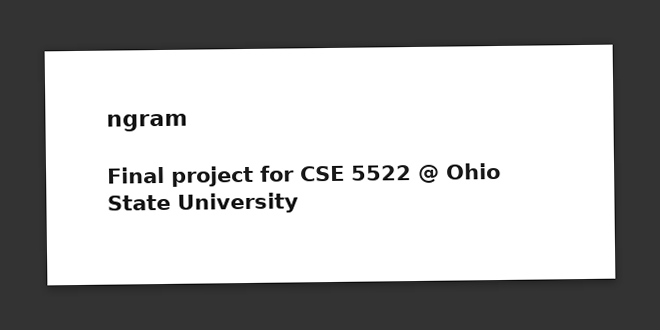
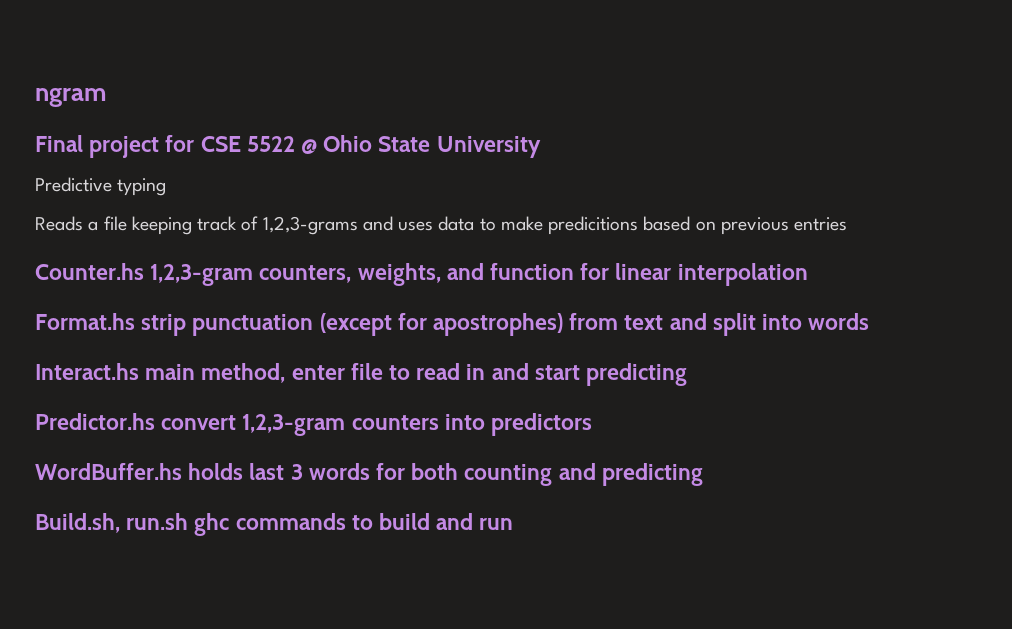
(299, 203) none -> [35,177,167,196] [35,216,848,235] [35,263,808,286] [35,313,870,336] [35,363,688,386] [35,413,593,436] [35,463,703,486] [35,513,514,536] // Predictive typing // Reads a file keeping track of 1,2,3-grams and uses data to make predicitions based on previous entries // Counter.hs 1,2,3-gram counters, weights, and function for linear interpolation // Format.hs strip punctuation (except for apostrophes) from text and split into words // Interact.hs main method, enter file to read in and start predicting // Predictor.hs convert 1,2,3-gram counters into predictors // WordBuffer.hs holds last 3 words for both counting and predicting // Build.sh, run.sh ghc commands to build and run

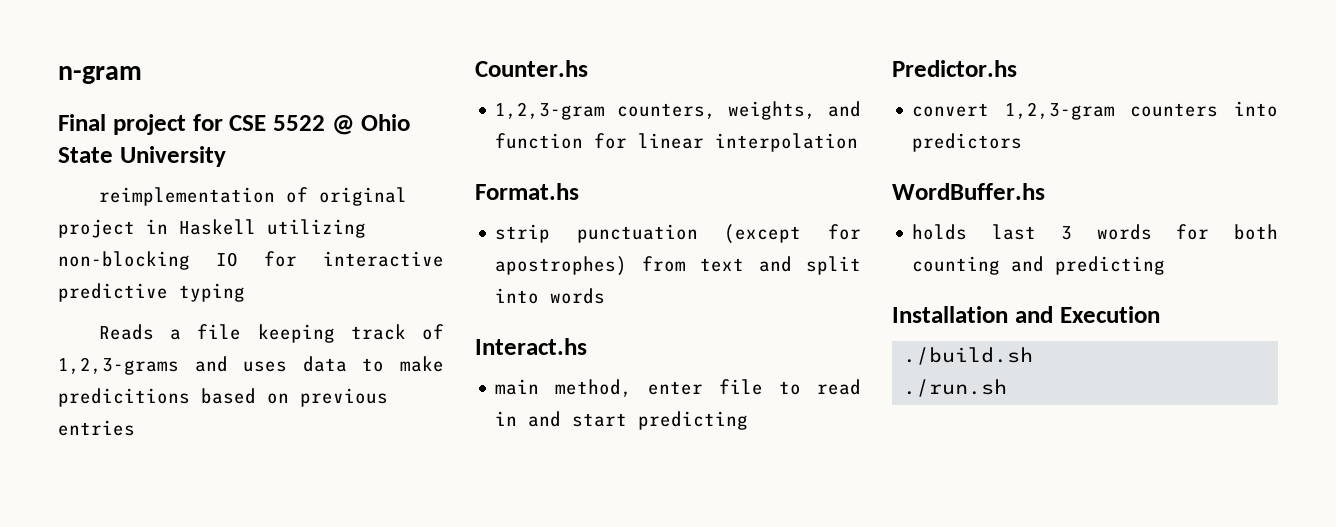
[35,88,107,107] ngram -> [58,66,142,84] n-gram
[35,177,112,192] Predictive -> [98,187,407,206] [58,219,366,238] [58,251,444,270] [58,283,168,302] reimplementation of original project in Haskell utilizing non-blocking IO for interactive predictive
(144, 271) none -> (588, 68) //
(135, 321) none -> (579, 191) //
(139, 371) none -> (587, 346) //
(155, 421) none -> (1017, 68) //
(182, 471) none -> (1045, 191) //
[35,513,514,536] Build.sh, run.sh ghc commands to build and run -> [892,306,1160,323] [903,347,1034,365] [903,379,1008,397] Installation and Execution // ./build.sh // ./run.sh

